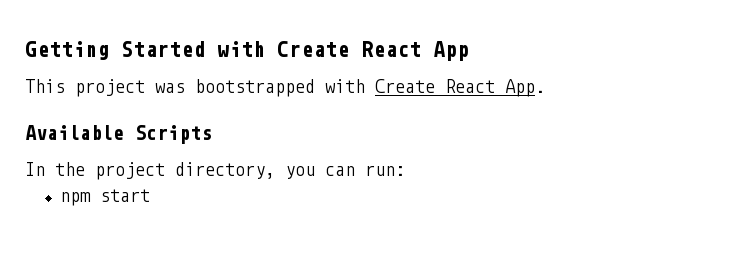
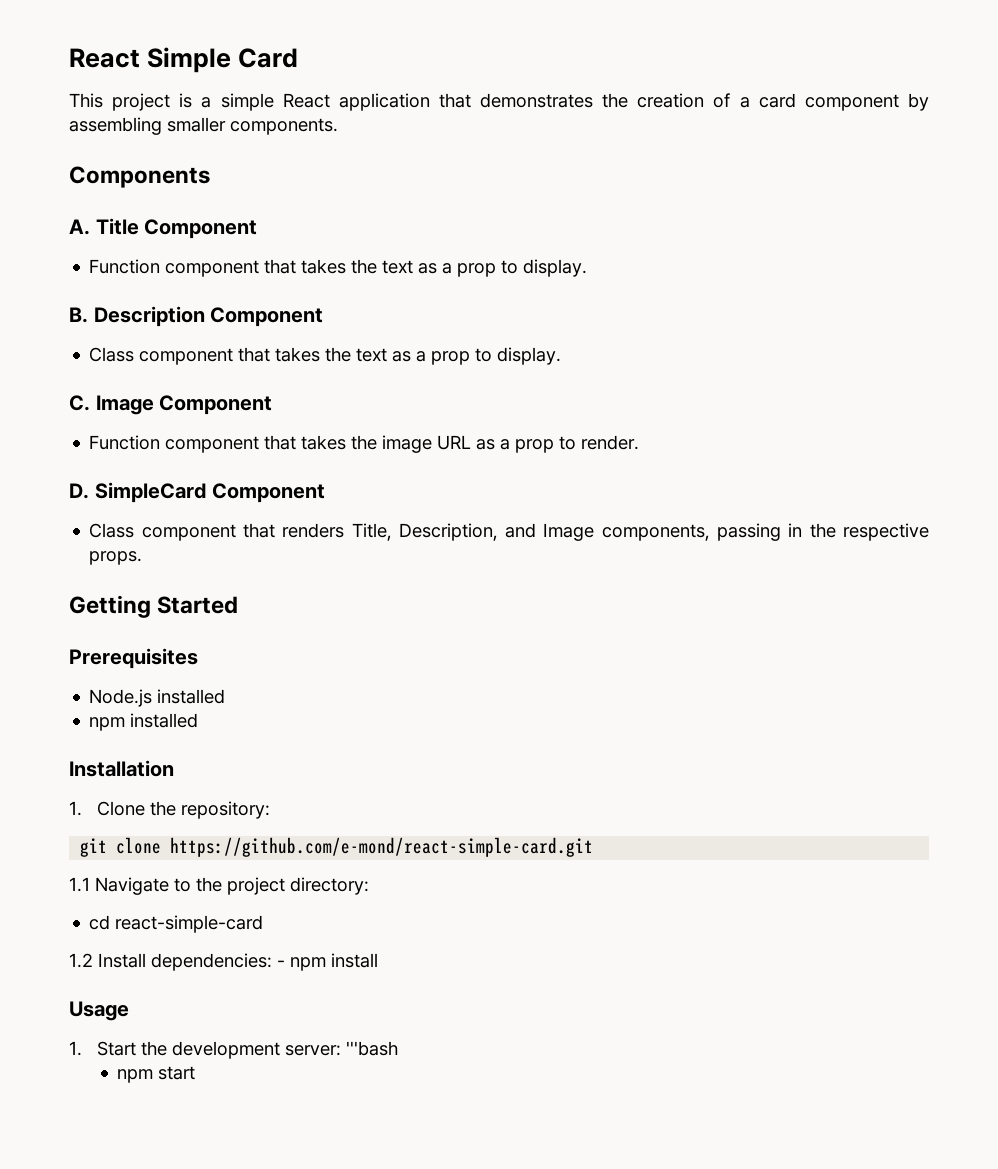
[25,41,469,61] [25,79,545,97] [25,125,212,144] [25,162,405,180] Getting Started with Create React App // This project was bootstrapped with Create React App. // Available Scripts // In the project directory, you can run: -> [69,47,299,73] [69,93,929,111] [69,117,338,135] [69,166,210,188] [69,218,258,239] [89,259,588,277] [69,306,324,327] [89,347,562,365] [69,395,273,415] [89,435,640,453] [69,482,326,503] [89,523,930,541] [89,551,143,565] [69,595,239,618] [69,648,198,669] [89,689,226,707] [89,713,199,731] [69,760,174,777] [69,801,270,819] [80,837,594,857] [69,877,369,895] [89,915,264,933] [69,953,378,971] [69,1001,129,1021] [69,1041,398,1059] React Simple Card // This project is a simple React application that demonstrates the creation of a card component by assembling smaller components. // Components // A. Title Component // Function component that takes the text as a prop to display. // B. Description Component // Class component that takes the text as a prop to display. // C. Image Component // Function component that takes the image URL as a prop to render. // D. SimpleCard Component // Class component that renders Title, Description, and Image components, passing in the respective props. // Getting Started // Prerequisites // Node.js installed // npm installed // Installation // 1. Clone the repository: // git clone https://github.com/e-mond/react-simple-card.git // 1.1 Navigate to the project directory: // cd react-simple-card // 1.2 Install dependencies: - npm install // Usage // 1. Start the development server: '''bash

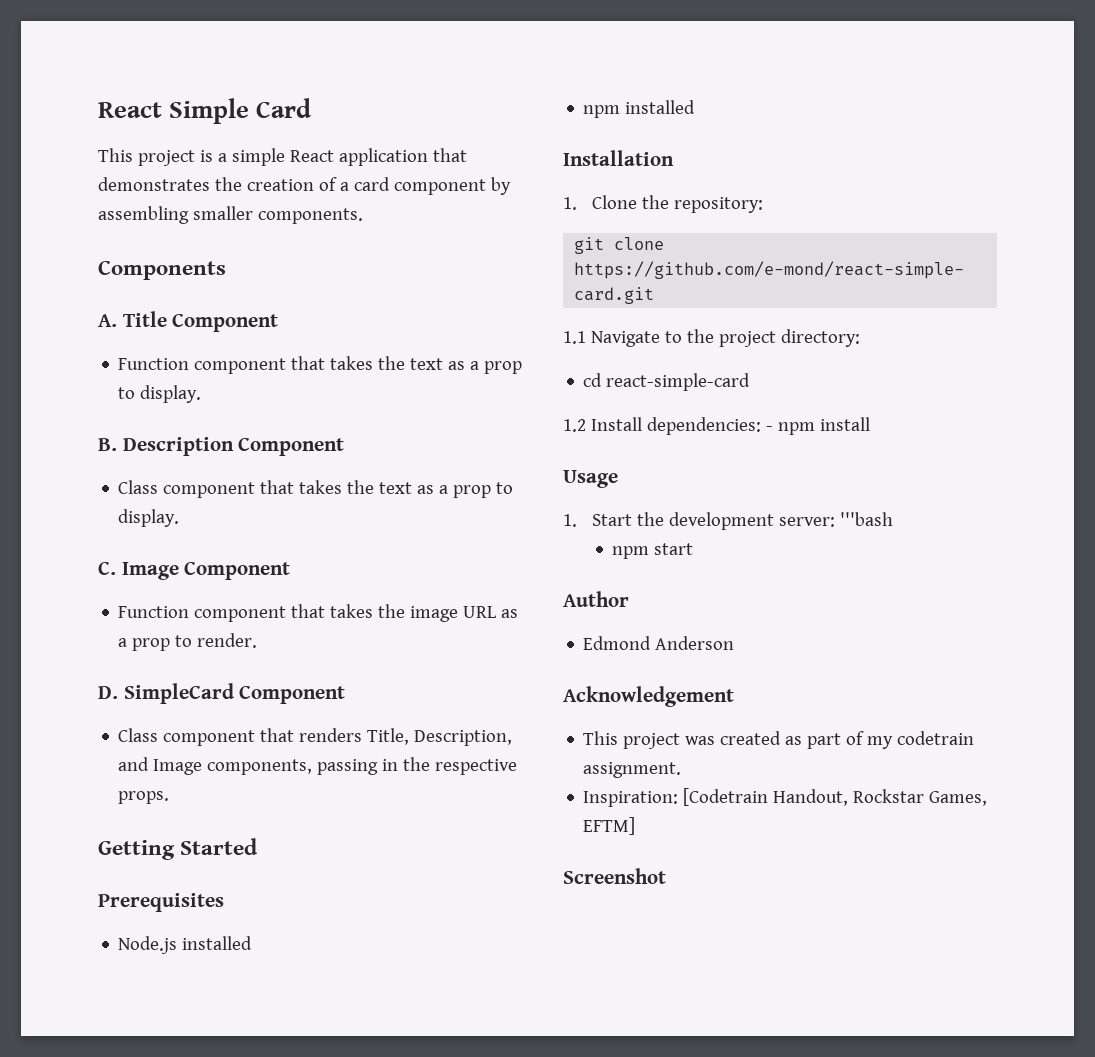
(196, 1073) none -> [563,591,629,607] [583,636,735,650] [563,686,734,707] [583,731,975,749] [583,762,682,778] [583,788,988,807] [583,817,636,835] [563,868,666,884] // Author // Edmond Anderson // Acknowledgement // This project was created as part of my codetrain assignment. // Inspiration: [Codetrain Handout, Rockstar Games, EFTM] // Screenshot

